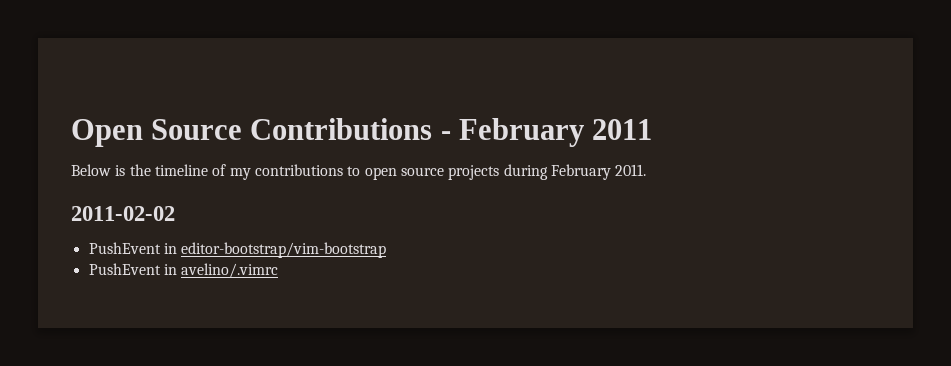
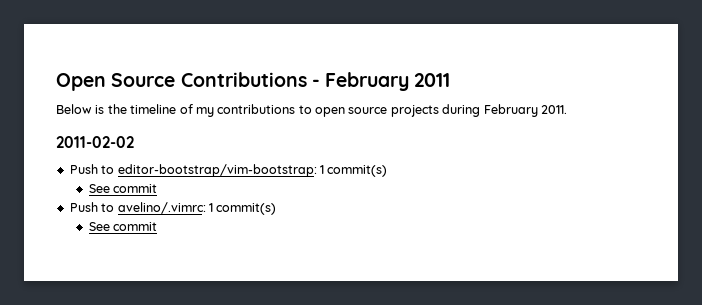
[88,242,387,258] [88,263,279,278] PushEvent in editor-bootstrap/vim-bootstrap // PushEvent in avelino/.vimrc -> [69,164,388,177] [88,184,158,193] [69,202,277,215] [88,222,158,231] Push to editor-bootstrap/vim-bootstrap: 1 commit(s) // See commit // Push to avelino/.vimrc: 1 commit(s) // See commit

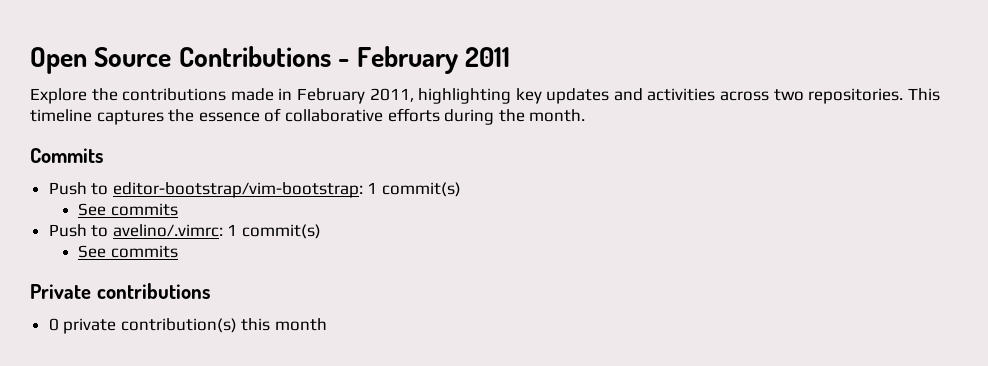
[56,104,567,117] [56,136,134,148] Below is the timeline of my contributions to open source projects during February 2011. // 2011-02-02 -> [30,88,940,104] [30,108,586,125] [30,148,103,163] Explore the contributions made in February 2011, highlighting key updates and activities across two repositories. This timeline captures the essence of collaborative efforts during the month. // Commits
[113,184,158,193] commit -> [110,203,178,216] commits
[113,222,158,231] commit -> [110,245,178,258] [30,283,210,299] [48,318,328,334] commits // Private contributions // 0 private contribution(s) this month

